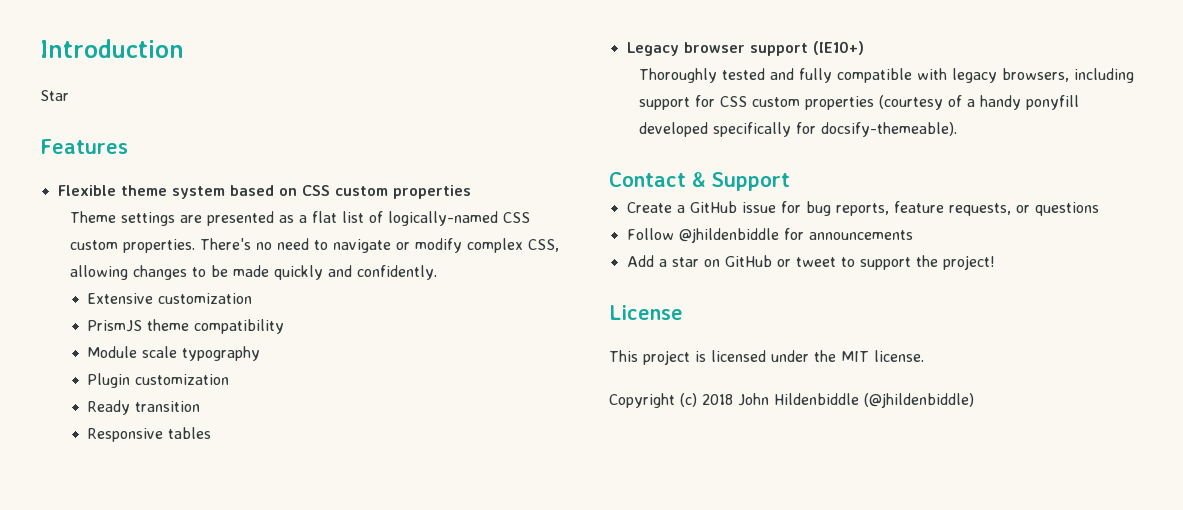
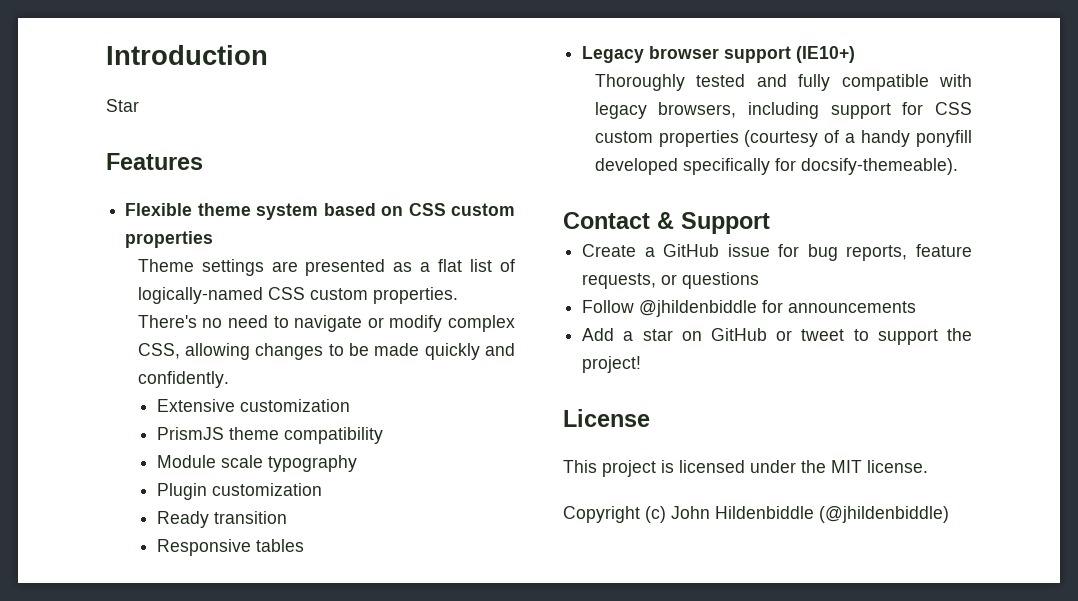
[702,394,733,405] 2018 -> (666, 514) none

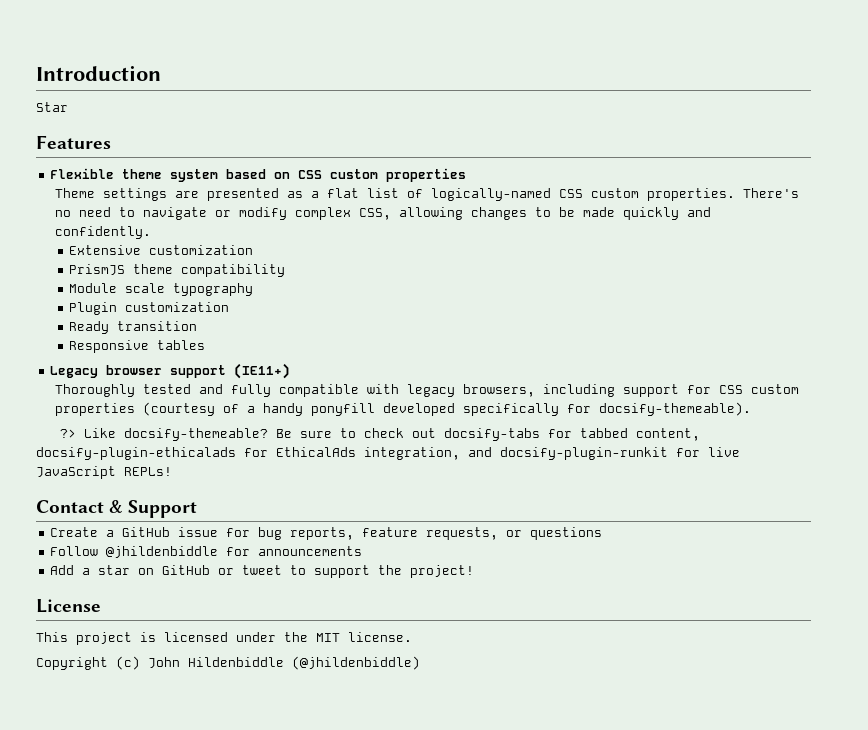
[796,46,856,63] (IE10+) -> [234,363,291,379] (IE11+)
(958, 166) none -> [60,428,701,441] [36,447,740,460] [36,466,172,479] // ?> Like docsify-themeable? Be sure to check out docsify-tabs for tabbed content, docsify-plugin-ethicalads for EthicalAds integration, and docsify-plugin-runkit for live JavaScript REPLs!

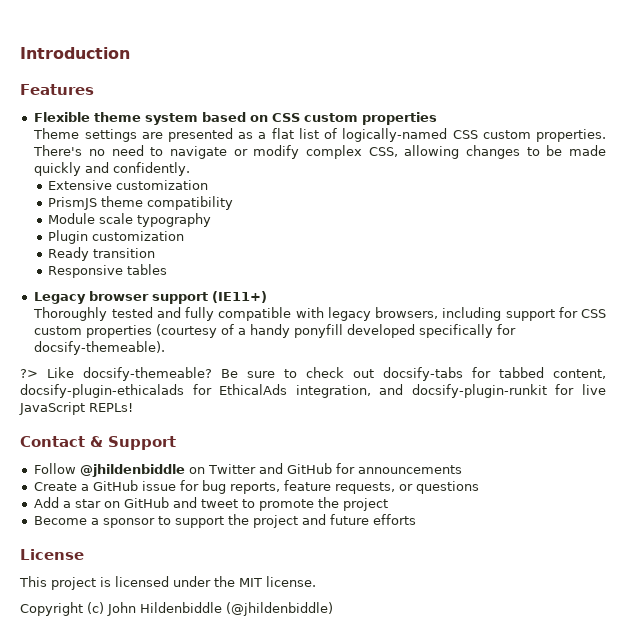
[36,102,68,112] // Star -> (130, 53) none
(198, 509) none -> [33,463,462,477] // Follow @jhildenbiddle on Twitter and GitHub for announcements
[50,546,363,558] // Follow @jhildenbiddle for announcements -> (479, 487) none
[218,568,235,575] or -> [172,497,197,508] and
[314,565,475,578] support the project! -> [258,497,388,511] [33,514,416,528] promote the project // Become a sponsor to support the project and future efforts

